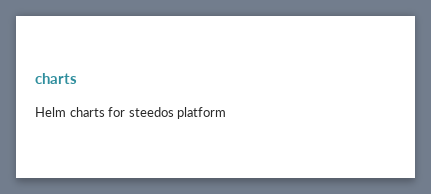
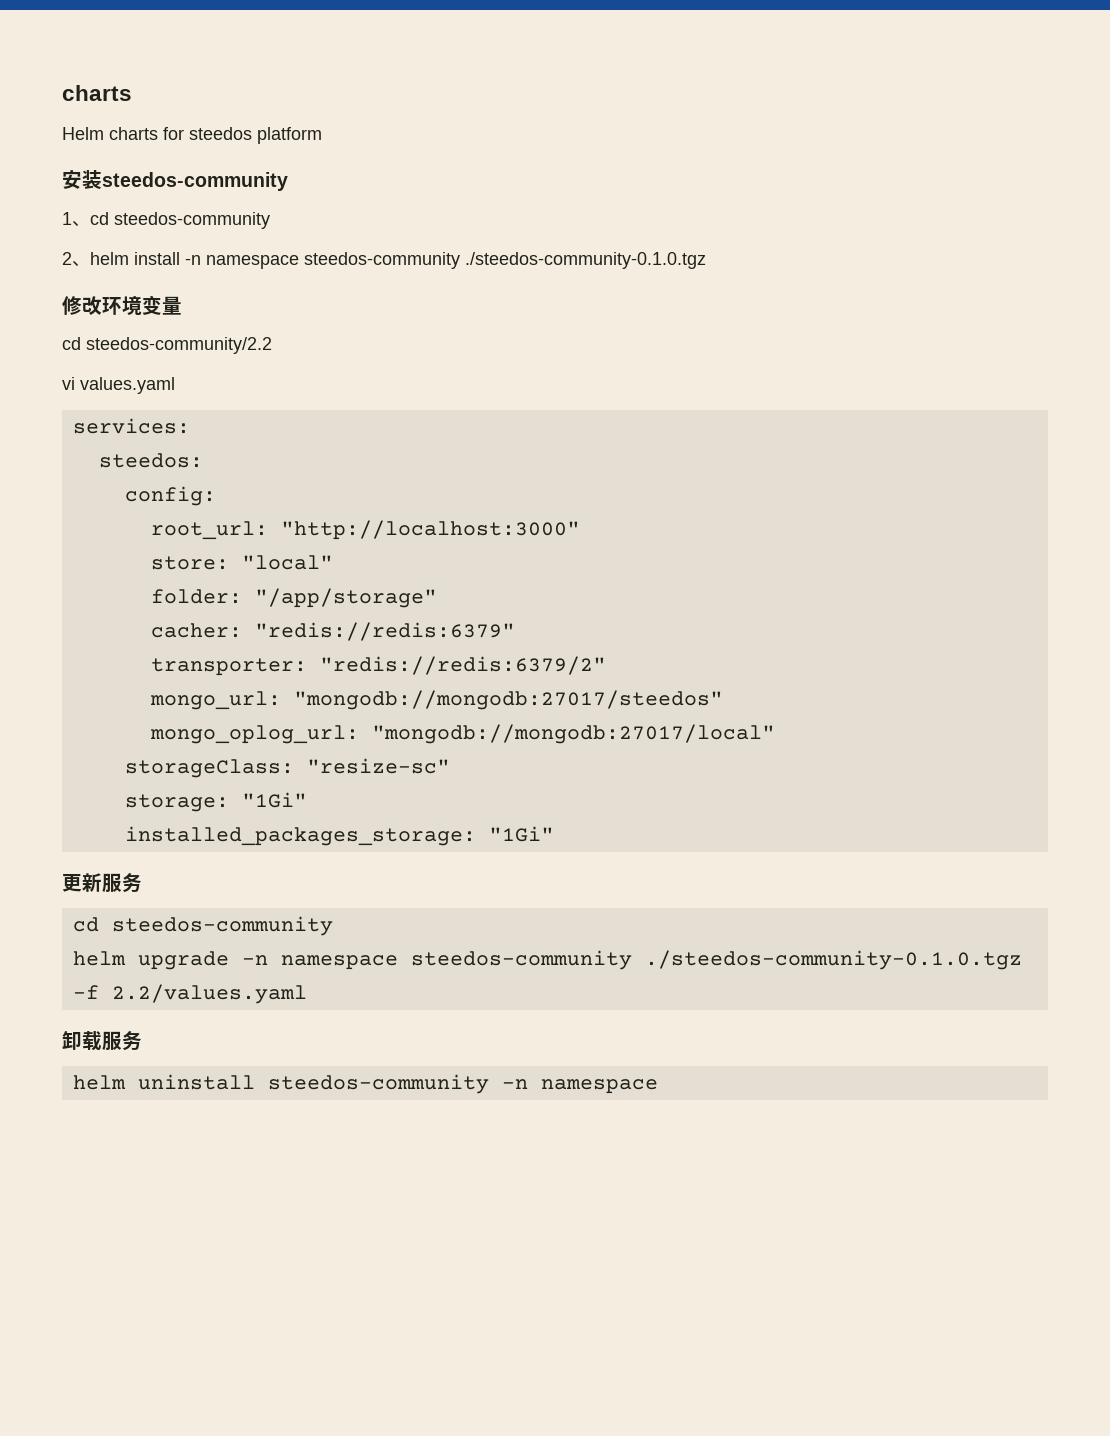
(227, 113) none -> [62,170,288,191] [62,212,270,229] [62,252,706,269] [62,295,182,315] [62,337,272,354] [62,377,175,394] [72,418,190,434] [98,453,203,468] [124,486,216,506] [150,520,580,540] [150,555,333,570] [150,588,437,608] [150,622,515,641] [150,656,606,676] [149,690,723,710] [149,724,775,744] [124,758,450,778] [124,792,307,812] [124,826,554,846] [62,873,142,893] [72,916,333,936] [72,950,1022,970] [72,984,307,1004] [62,1031,142,1051] [72,1074,658,1094] // 安装steedos-community // 1、cd steedos-community // 2、helm install -n namespace steedos-community ./steedos-community-0.1.0.tgz // 修改环境变量 // cd steedos-community/2.2 // vi values.yaml // services: // steedos: // config: // root_url: "http://localhost:3000" // store: "local" // folder: "/app/storage" // cacher: "redis://redis:6379" // transporter: "redis://redis:6379/2" // mongo_url: "mongodb://mongodb:27017/steedos" // mongo_oplog_url: "mongodb://mongodb:27017/local" // storageClass: "resize-sc" // storage: "1Gi" // installed_packages_storage: "1Gi" // 更新服务 // cd steedos-community // helm upgrade -n namespace steedos-community ./steedos-community-0.1.0.tgz -f 2.2/values.yaml // 卸载服务 // helm uninstall steedos-community -n namespace

